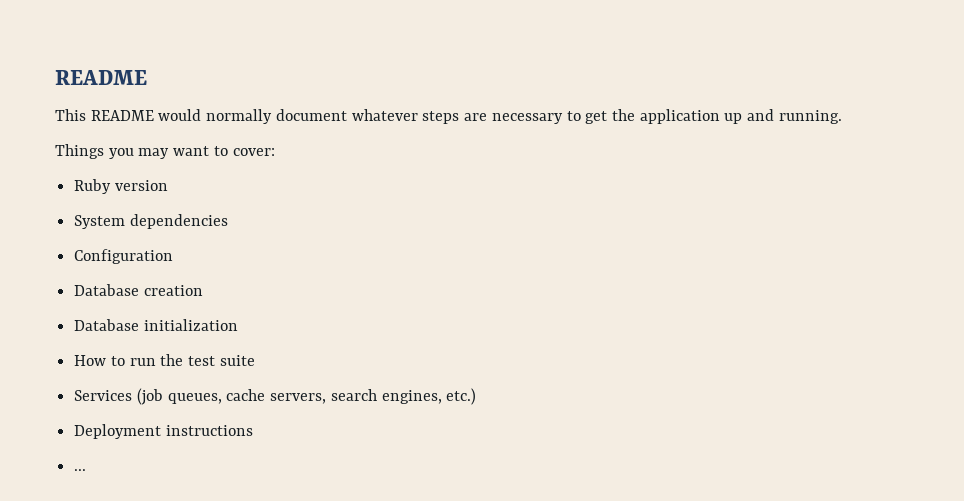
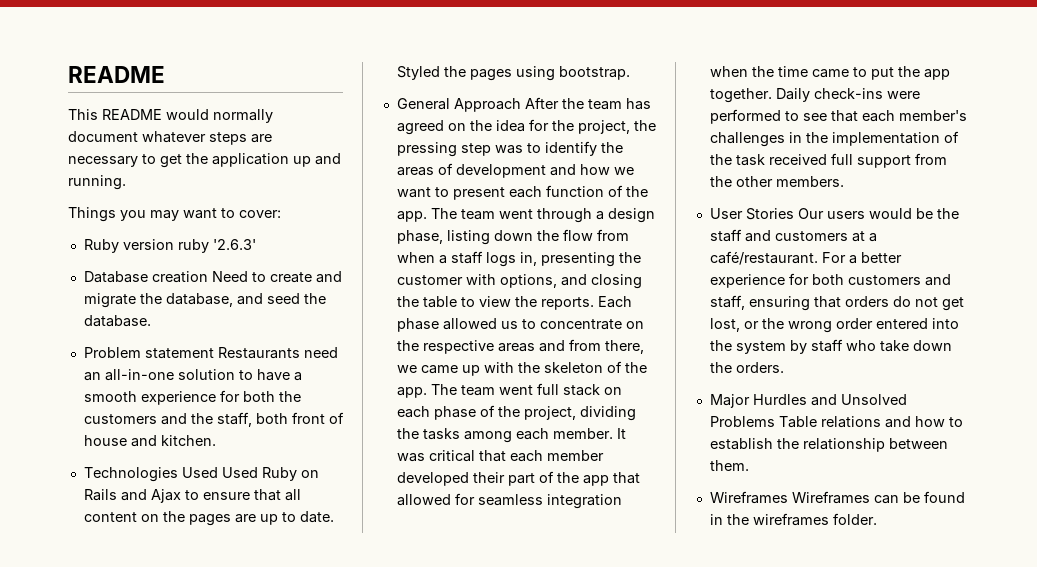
[74,214,228,229] [74,249,174,264] // System dependencies // Configuration -> [177,239,256,253] ruby '2.6.3'
[74,319,238,331] [74,354,255,366] [74,388,477,405] [74,424,253,439] [74,469,87,471] // Database initialization // How to run the test suite // Services (job queues, cache servers, search engines, etc.) // Deployment instructions // ... -> [211,271,342,283] [83,293,326,308] [83,315,151,327] [83,347,338,359] [83,369,302,381] [83,390,301,405] [83,412,344,427] [83,435,216,447] [83,467,319,482] [83,489,301,503] [83,511,334,526] [396,66,630,81] [396,97,651,112] [396,119,656,135] [396,141,623,157] [396,163,634,178] [396,185,648,200] [396,208,655,223] [396,229,629,245] [396,251,641,267] [396,274,642,289] [396,296,632,310] [396,318,644,332] [396,339,644,354] [396,361,647,376] [396,383,622,398] [396,405,636,421] [396,428,626,443] [396,450,604,462] [396,471,640,486] [396,493,622,509] [709,66,950,80] [709,88,920,103] [709,109,967,124] [709,131,959,147] [709,153,947,168] [709,176,844,187] [709,208,959,220] [709,229,877,242] [709,251,902,265] [709,273,951,288] [709,295,964,311] [709,318,959,333] [709,339,952,354] [709,362,784,373] [709,394,907,408] [709,416,963,428] [709,438,948,452] [709,460,749,471] [709,491,965,504] [709,513,877,526] Need to create and migrate the database, and seed the database. // Problem statement Restaurants need an all-in-one solution to have a smooth experience for both the customers and the staff, both front of house and kitchen. // Technologies Used Used Ruby on Rails and Ajax to ensure that all content on the pages are up to date. Styled the pages using bootstrap. // General Approach After the team has agreed on the idea for the project, the pressing step was to identify the areas of development and how we want to present each function of the app. The team went through a design phase, listing down the flow from when a staff logs in, presenting the customer with options, and closing the table to view the reports. Each phase allowed us to concentrate on the respective areas and from there, we came up with the skeleton of the app. The team went full stack on each phase of the project, dividing the tasks among each member. It was critical that each member developed their part of the app that allowed for seamless integration when the time came to put the app together. Daily check-ins were performed to see that each member's challenges in the implementation of the task received full support from the other members. // User Stories Our users would be the staff and customers at a café/restaurant. For a better experience for both customers and staff, ensuring that orders do not get lost, or the wrong order entered into the system by staff who take down the orders. // Major Hurdles and Unsolved Problems Table relations and how to establish the relationship between them. // Wireframes Wireframes can be found in the wireframes folder.

